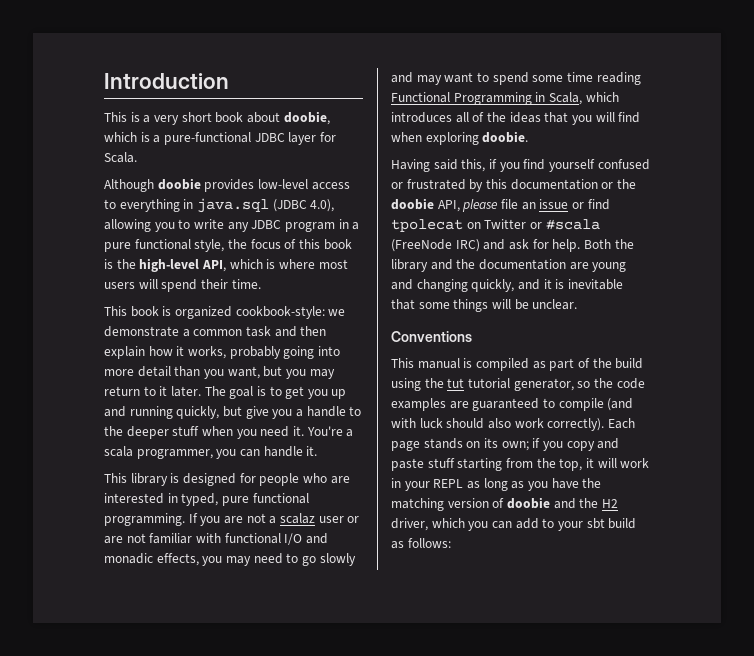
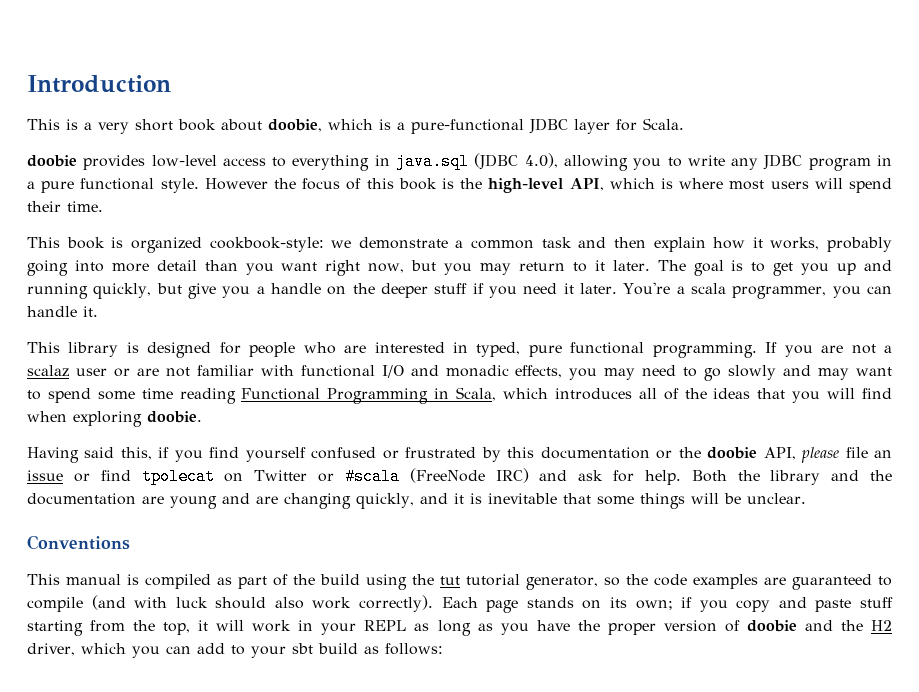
[104,179,154,192] Although -> (684, 124) none
[194,239,225,252] style, -> [160,178,268,193] style. However
[227,366,260,379] want, -> [281,260,405,276] want right now,
[349,406,362,416] to -> [327,286,347,295] on
[201,426,233,436] when -> [472,283,484,294] if
[292,426,304,436] it. -> [563,283,618,294] it later.
(413, 284) none -> [256,496,278,504] are
[391,498,444,511] matching -> [607,623,656,635] proper

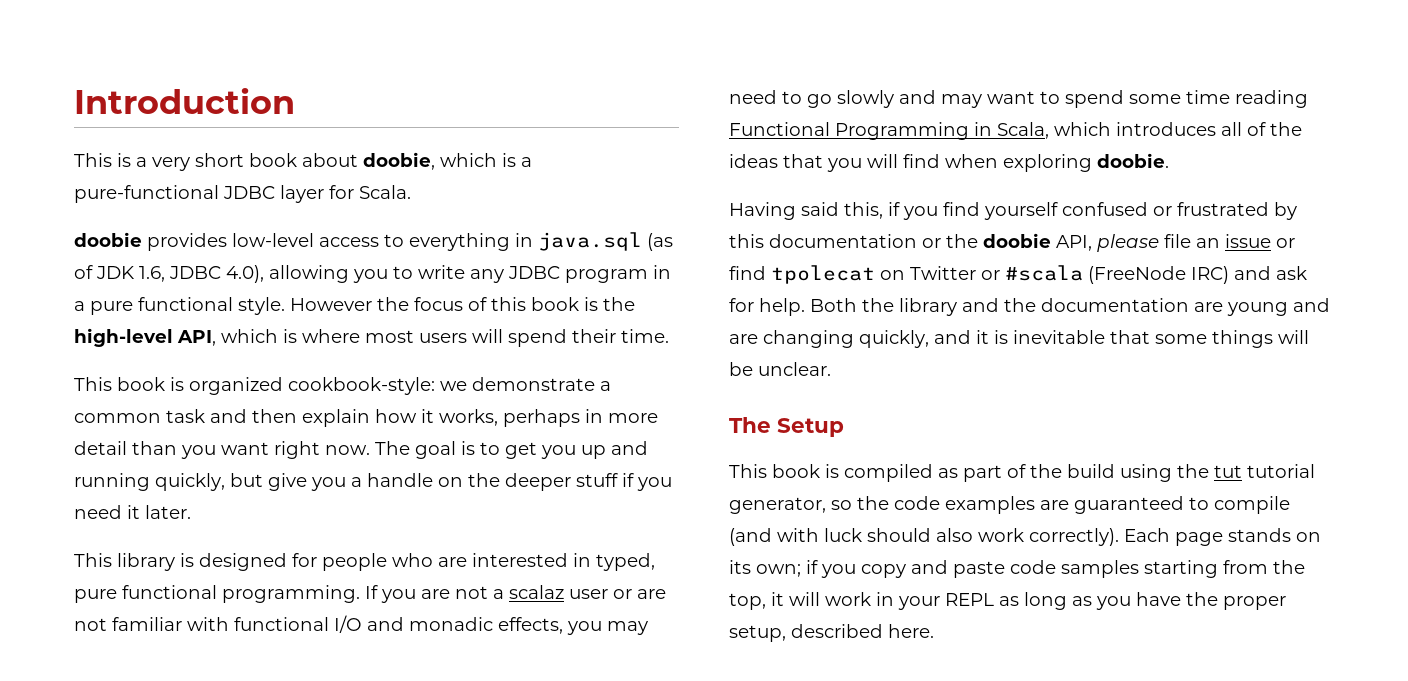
[474,153,519,170] (JDBC -> [647,233,673,251] [74,265,221,282] (as of JDK 1.6, JDBC
[827,237,892,252] [27,260,104,276] probably going into -> [503,409,603,427] perhaps in
[368,260,650,275] now, but you may return to it later. -> [325,445,370,455] now.
[623,282,893,299] [27,306,98,317] You're a scala programmer, you can handle it. -> (191, 512) none
[27,535,130,550] [27,574,121,585] Conventions // This manual -> [729,417,844,437] [729,464,820,478] The Setup // This book
[859,597,893,608] stuff -> [1010,560,1139,578] code samples
[663,620,892,632] [27,643,443,658] version of doobie and the H2 driver, which you can add to your sbt build as follows: -> [729,624,934,642] setup, described here.

